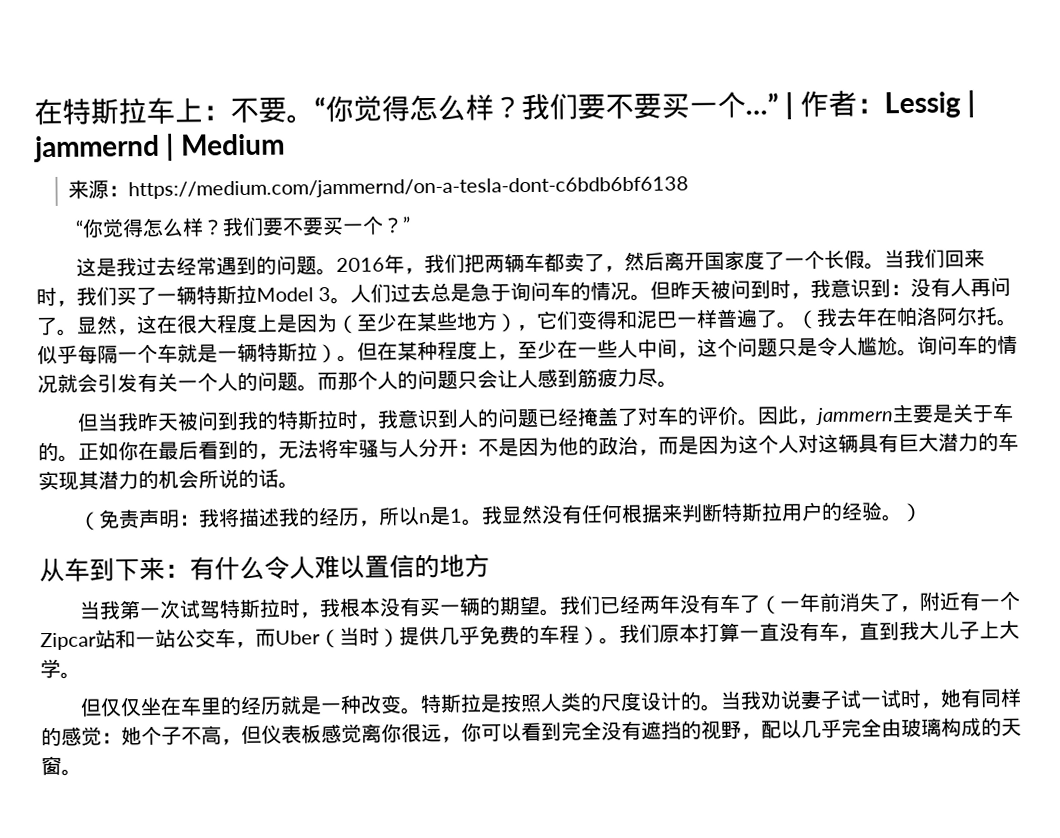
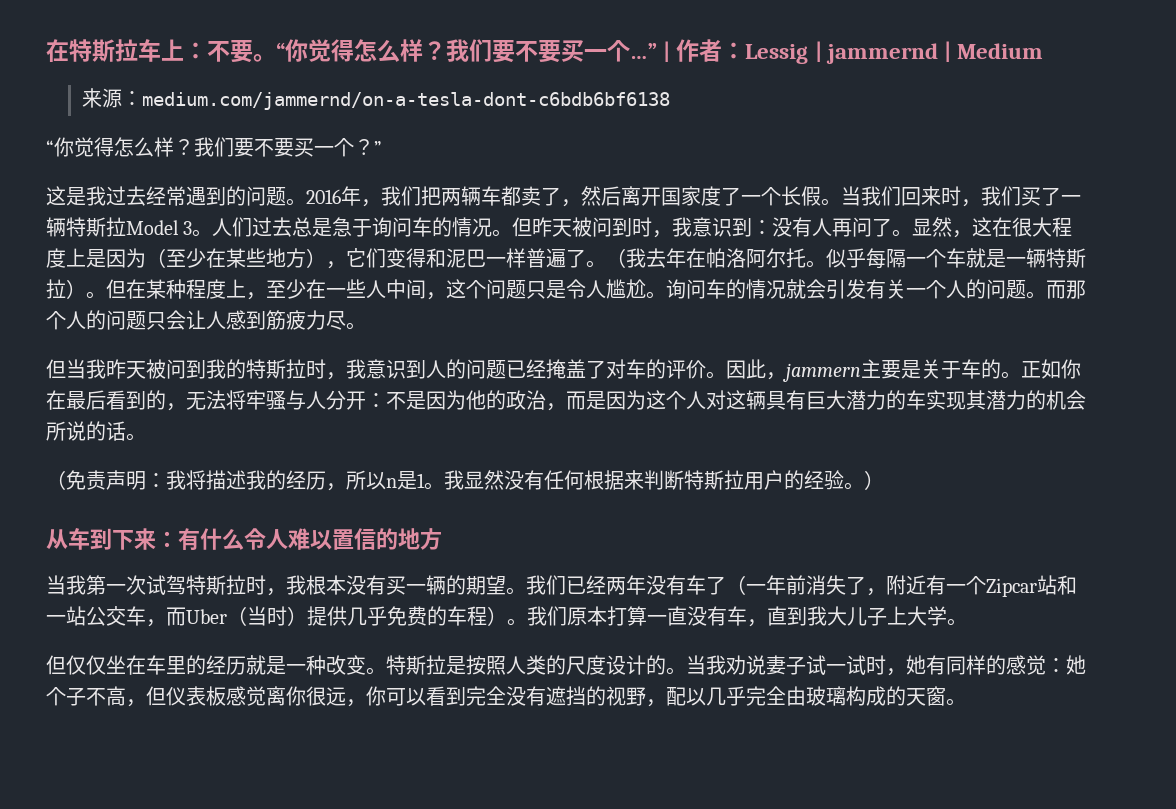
[128,176,690,200] https://medium.com/jammernd/on-a-tesla-dont-c6bdb6bf6138 -> [141,92,670,110] medium.com/jammernd/on-a-tesla-dont-c6bdb6bf6138

